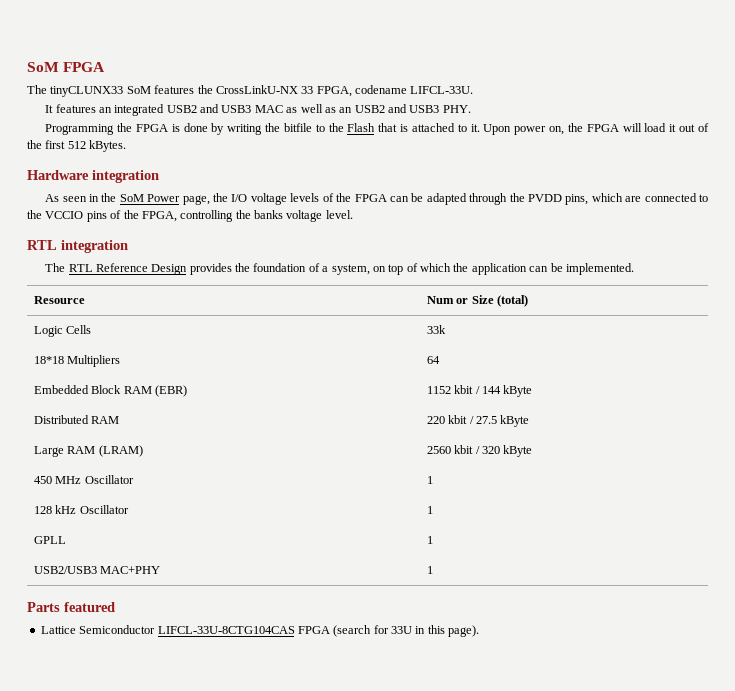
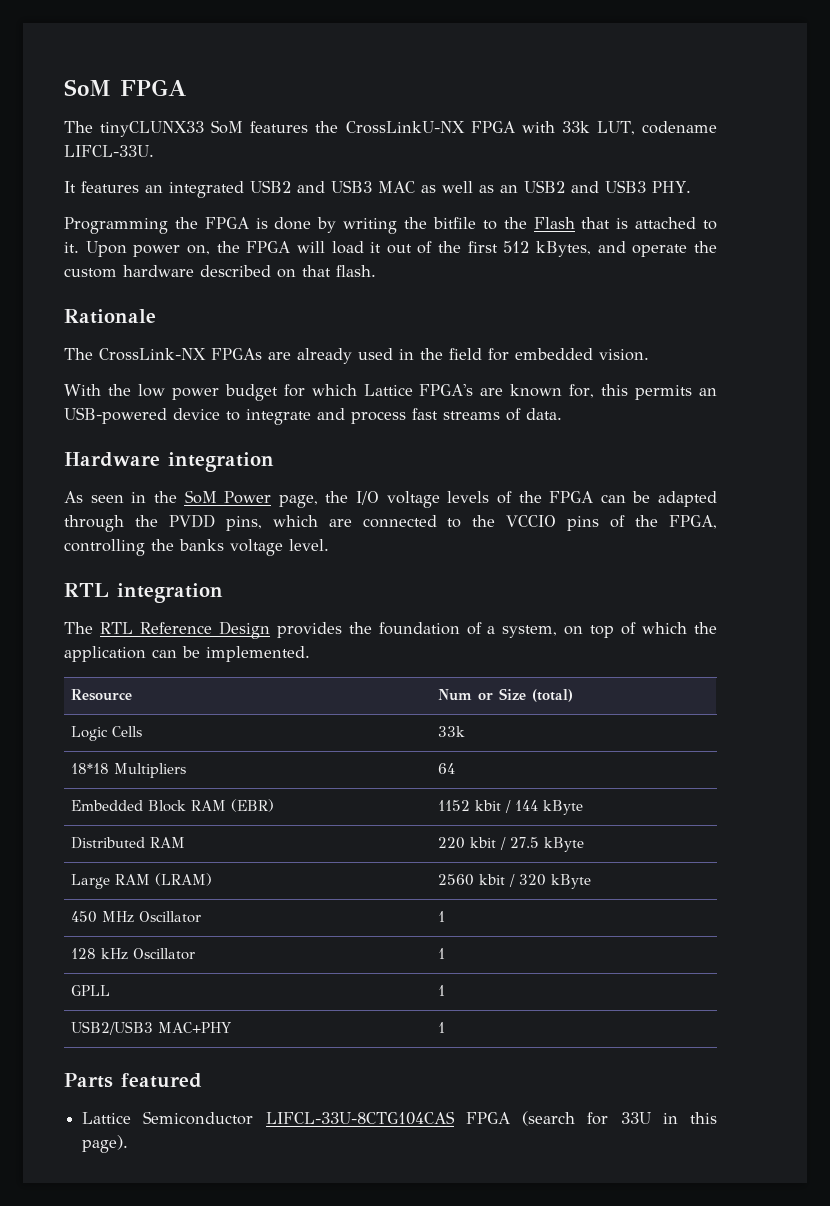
[301,86,352,97] 33 FPGA, -> [470,121,635,135] FPGA with 33k LUT,
[89,140,127,152] kBytes. -> [536,241,717,257] [64,265,376,278] [64,309,156,324] [64,348,649,364] [64,384,718,401] [64,407,562,425] kBytes, and operate the custom hardware described on that flash. // Rationale // The CrossLink-NX FPGAs are already used in the field for embedded vision. // With the low power budget for which Lattice FPGA's are known for, this permits an USB-powered device to integrate and process fast streams of data.

